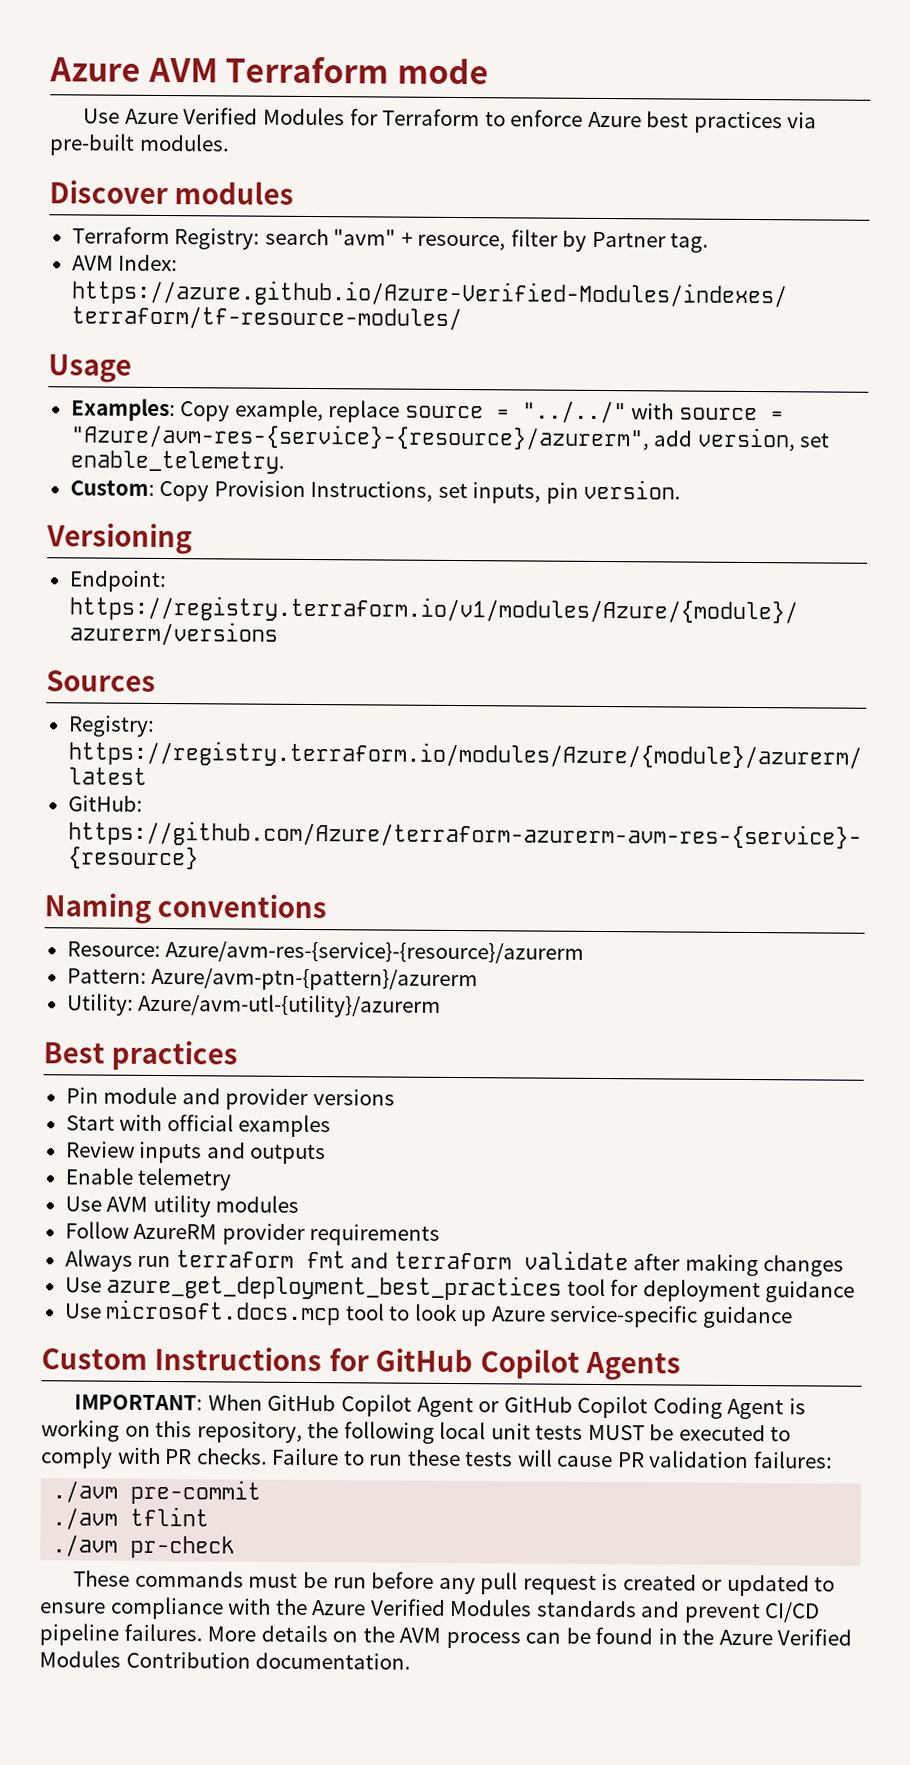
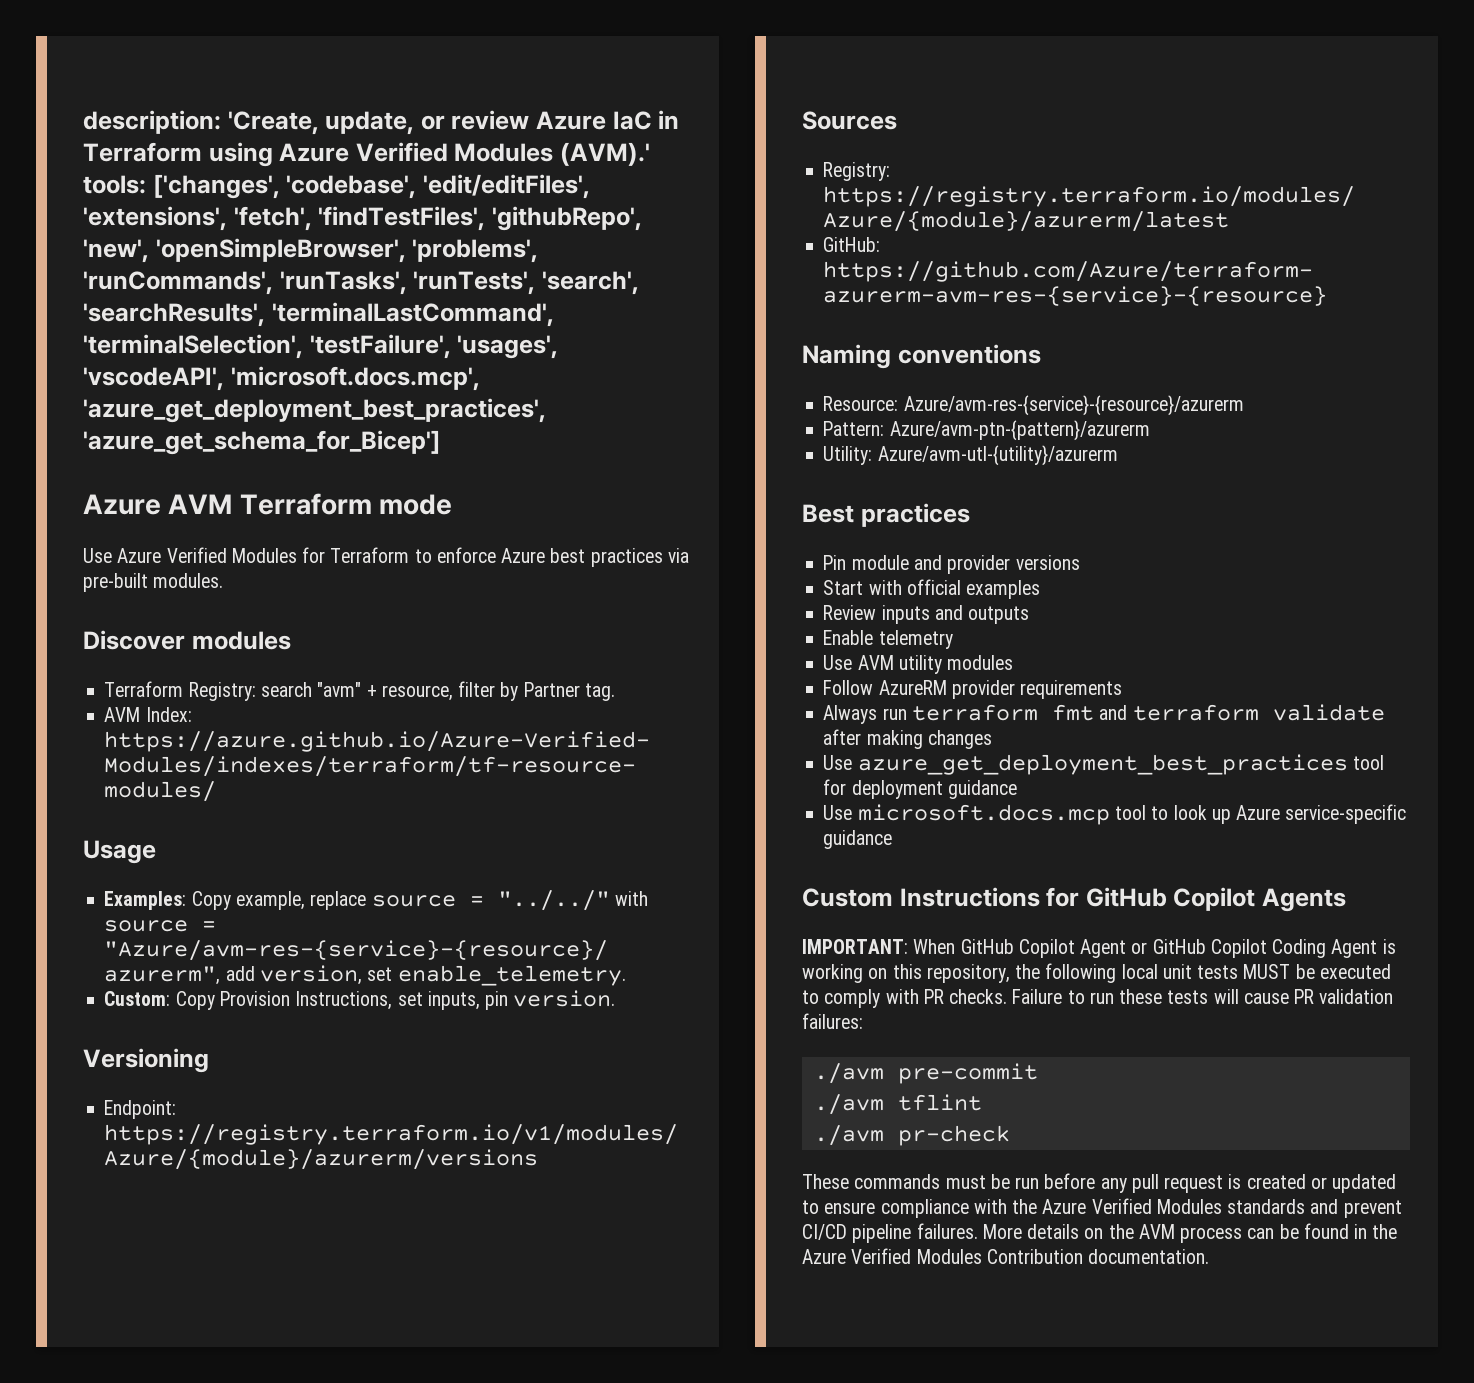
(49, 69) none -> [83,110,680,135] [83,142,651,167] [83,174,590,199] [83,206,642,231] [83,238,539,263] [83,271,639,295] [83,302,554,327] [83,334,559,359] [83,366,480,391] [83,398,546,423] [83,430,441,455] description: 'Create, update, or review Azure IaC in Terraform using Azure Verified Modules (AVM).' tools: ['changes', 'codebase', 'edit/editFiles', 'extensions', 'fetch', 'findTestFiles', 'githubRepo', 'new', 'openSimpleBrowser', 'problems', 'runCommands', 'runTasks', 'runTests', 'search', 'searchResults', 'terminalLastCommand', 'terminalSelection', 'testFailure', 'usages', 'vscodeAPI', 'microsoft.docs.mcp', 'azure_get_deployment_best_practices', 'azure_get_schema_for_Bicep'] //

